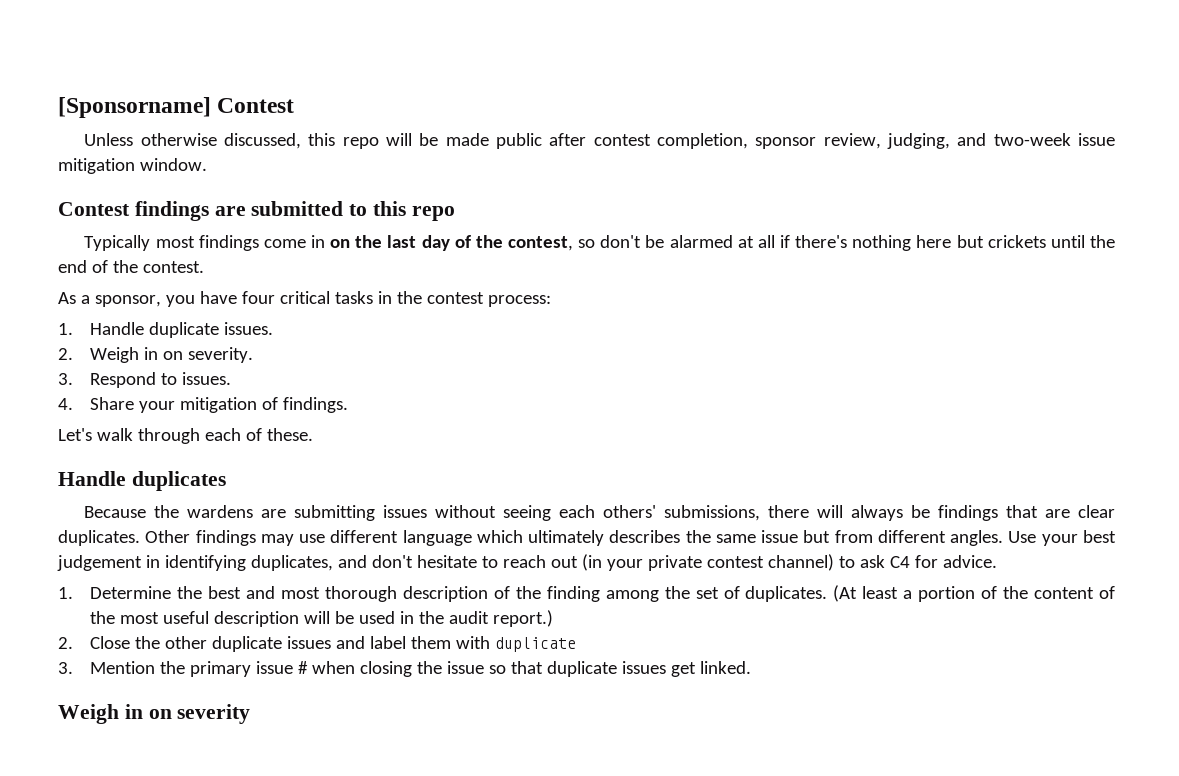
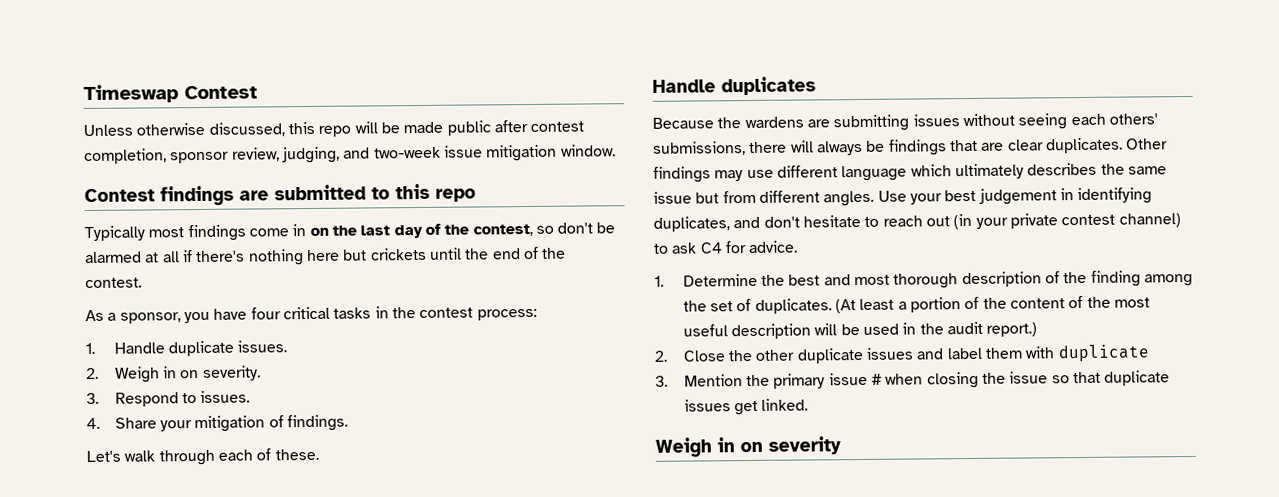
[58,97,211,118] [Sponsorname] -> [83,84,179,104] Timeswap

